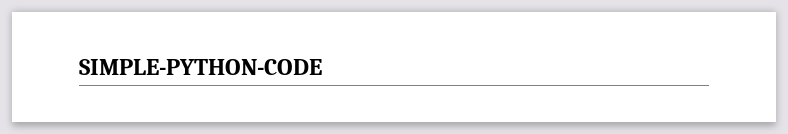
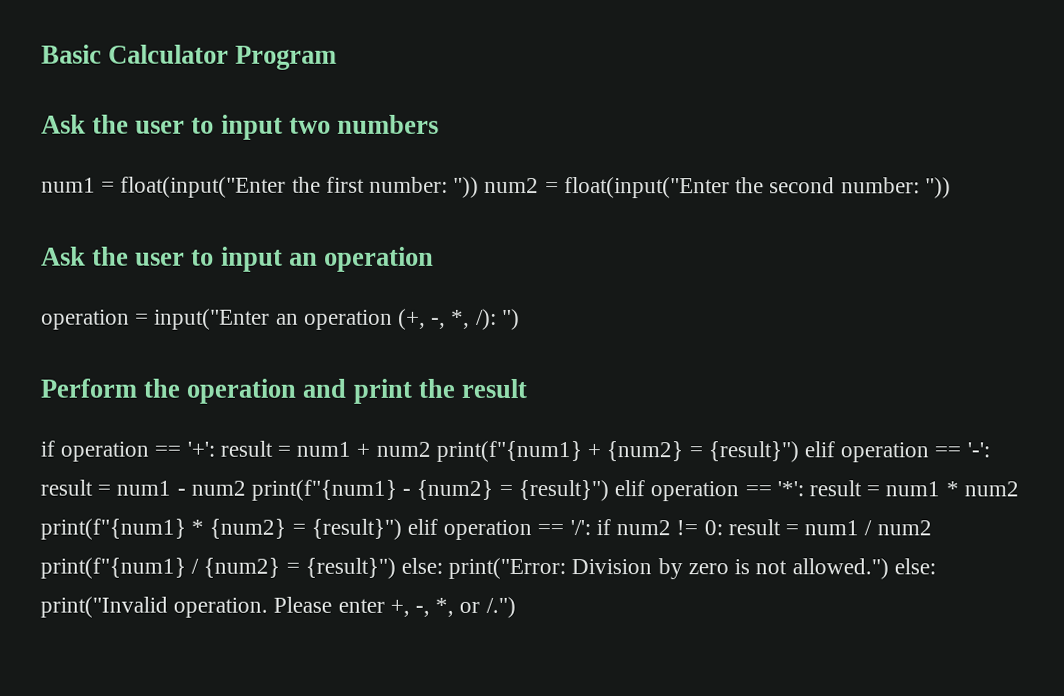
[79,59,322,75] SIMPLE-PYTHON-CODE -> [41,44,338,70] [41,114,439,140] [41,176,951,199] [41,246,434,272] [41,308,520,330] [40,378,527,404] [40,440,990,463] [40,479,1019,502] [40,518,932,541] [40,557,936,580] [40,596,516,618] Basic Calculator Program // Ask the user to input two numbers // num1 = float(input("Enter the first number: ")) num2 = float(input("Enter the second number: ")) // Ask the user to input an operation // operation = input("Enter an operation (+, -, *, /): ") // Perform the operation and print the result // if operation == '+': result = num1 + num2 print(f"{num1} + {num2} = {result}") elif operation == '-': result = num1 - num2 print(f"{num1} - {num2} = {result}") elif operation == '*': result = num1 * num2 print(f"{num1} * {num2} = {result}") elif operation == '/': if num2 != 0: result = num1 / num2 print(f"{num1} / {num2} = {result}") else: print("Error: Division by zero is not allowed.") else: print("Invalid operation. Please enter +, -, *, or /.")

